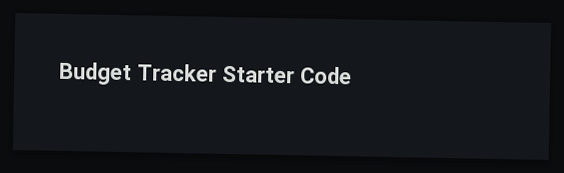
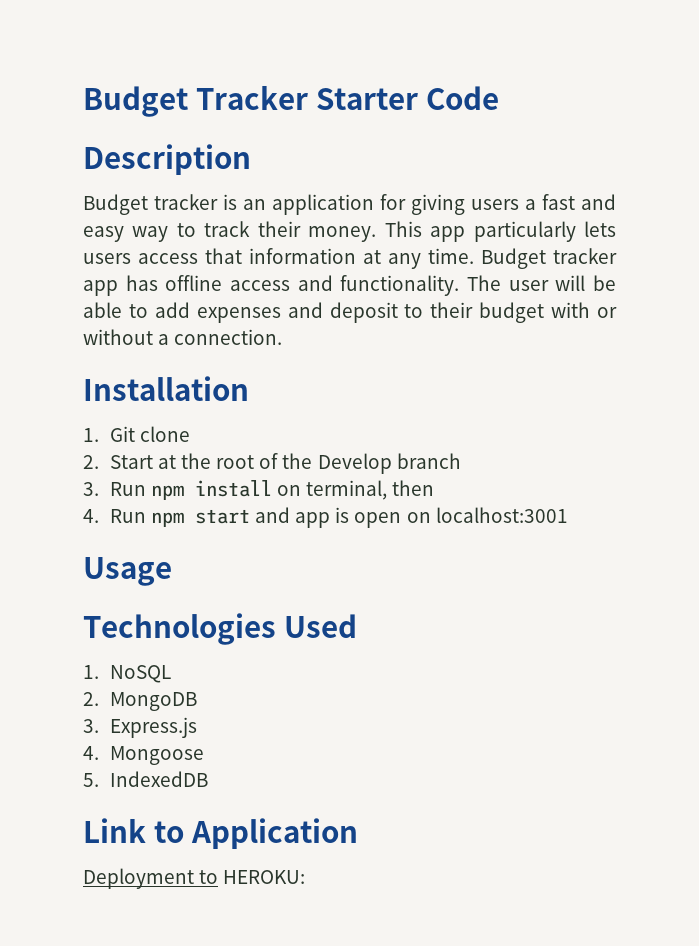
(352, 75) none -> [83,144,251,175] [83,194,616,215] [83,221,616,242] [83,248,617,269] [83,275,616,296] [83,302,617,323] [83,329,283,345] [83,376,249,401] [83,426,190,442] [83,453,461,474] [83,480,435,500] [83,507,568,528] [83,557,172,586] [83,613,357,645] [83,665,171,683] [83,692,197,711] [83,717,197,738] [83,746,204,765] [83,771,208,787] [83,818,358,849] [83,868,306,889] // Description // Budget tracker is an application for giving users a fast and easy way to track their money. This app particularly lets users access that information at any time. Budget tracker app has offline access and functionality. The user will be able to add expenses and deposit to their budget with or without a connection. // Installation // 1. Git clone // 2. Start at the root of the Develop branch // 3. Run npm install on terminal, then // 4. Run npm start and app is open on localhost:3001 // Usage // Technologies Used // 1. NoSQL // 2. MongoDB // 3. Express.js // 4. Mongoose // 5. IndexedDB // Link to Application // Deployment to HEROKU:

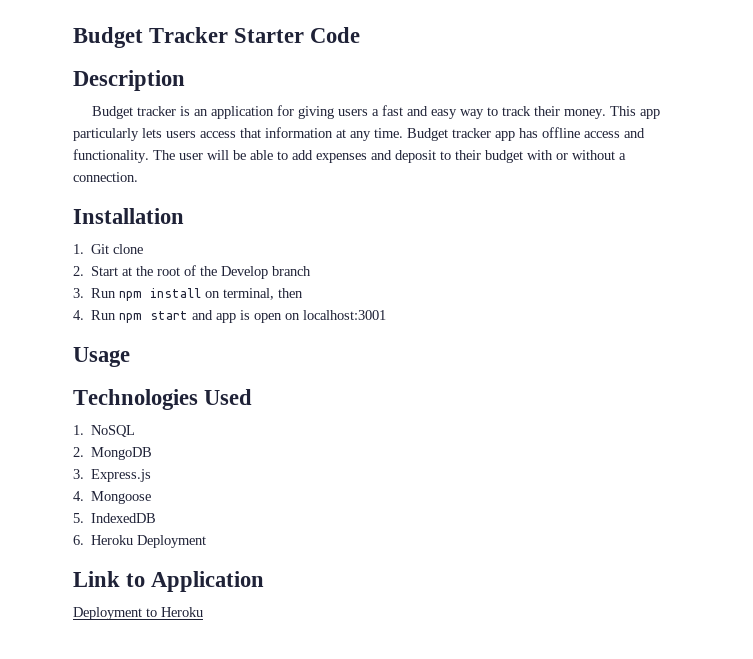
(208, 779) none -> [73,535,207,548] // 6. Heroku Deployment
[223,870,306,884] HEROKU: -> [161,607,203,617] Heroku

